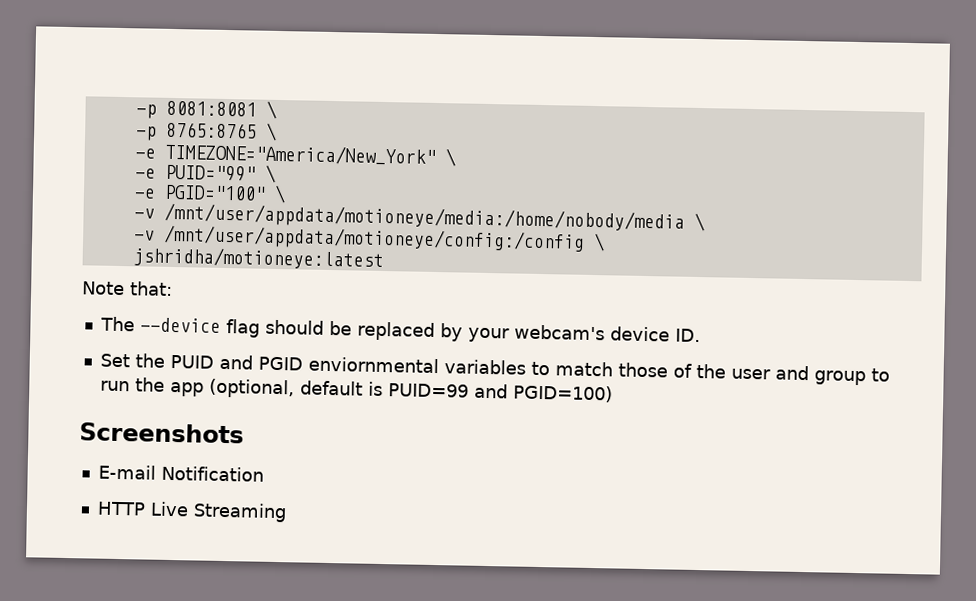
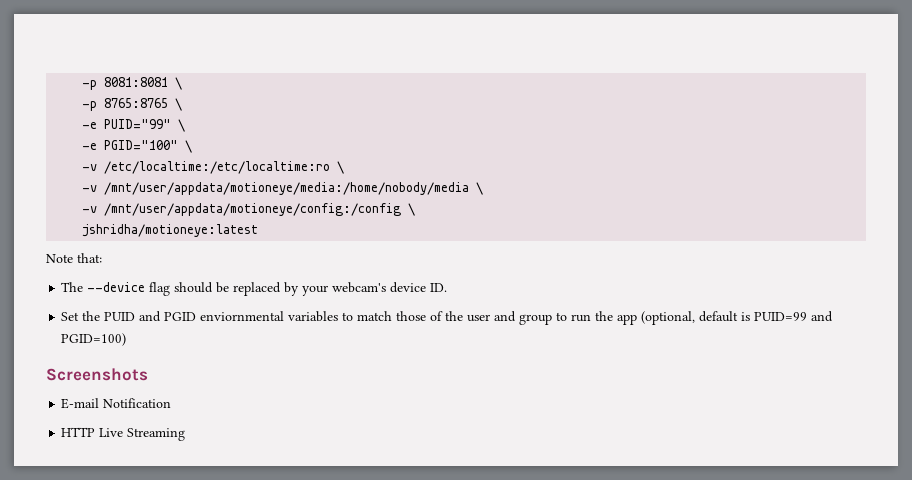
[134,142,456,167] // -e TIMEZONE="America/New_York" \ -> (183, 104) none
(286, 194) none -> [82,161,345,174] // -v /etc/localtime:/etc/localtime:ro \

